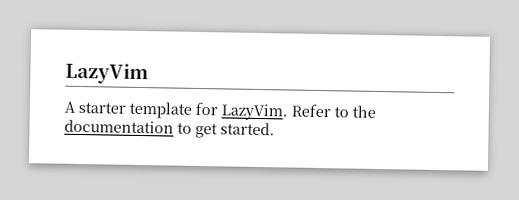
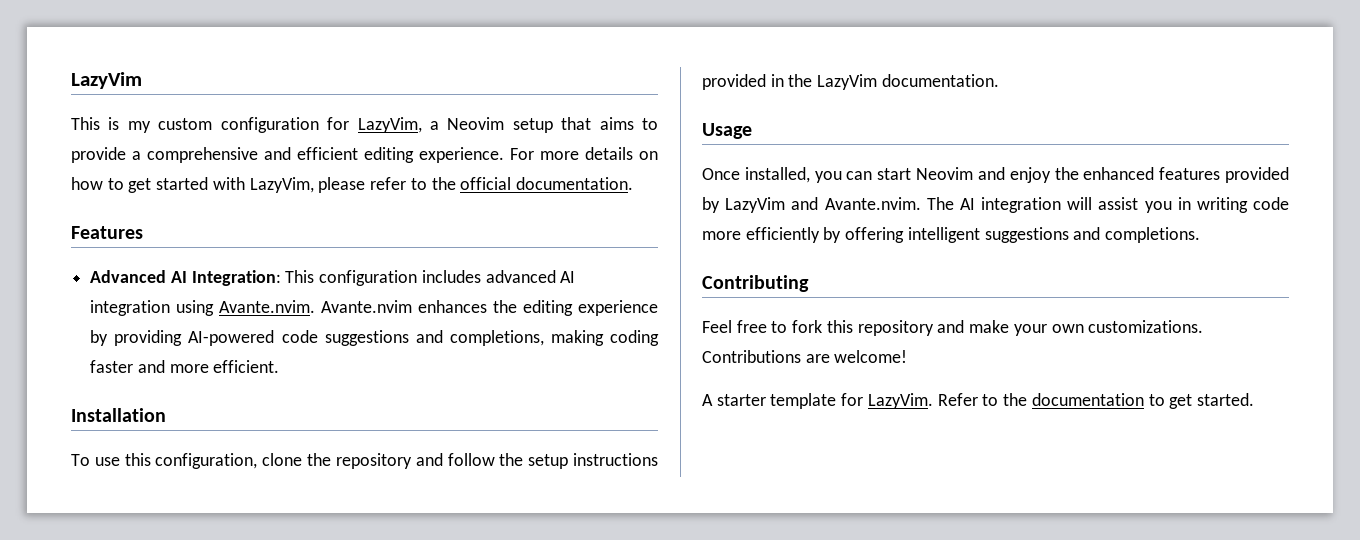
[65,62,149,85] LazyVim -> [71,72,142,89] [71,117,658,133] [71,147,658,163] [71,177,633,193] [71,226,143,239] [90,270,576,286] [90,300,658,316] [90,330,659,346] [90,360,280,373] [71,408,166,422] [71,453,658,469] [702,74,999,90] [702,123,752,139] [702,167,1289,183] [702,197,1289,213] [702,227,1201,243] [702,275,809,292] [702,320,1204,336] [702,350,908,363] LazyVim // This is my custom configuration for LazyVim, a Neovim setup that aims to provide a comprehensive and efficient editing experience. For more details on how to get started with LazyVim, please refer to the official documentation. // Features // Advanced AI Integration: This configuration includes advanced AI integration using Avante.nvim. Avante.nvim enhances the editing experience by providing AI-powered code suggestions and completions, making coding faster and more efficient. // Installation // To use this configuration, clone the repository and follow the setup instructions provided in the LazyVim documentation. // Usage // Once installed, you can start Neovim and enjoy the enhanced features provided by LazyVim and Avante.nvim. The AI integration will assist you in writing code more efficiently by offering intelligent suggestions and completions. // Contributing // Feel free to fork this repository and make your own customizations. Contributions are welcome!

